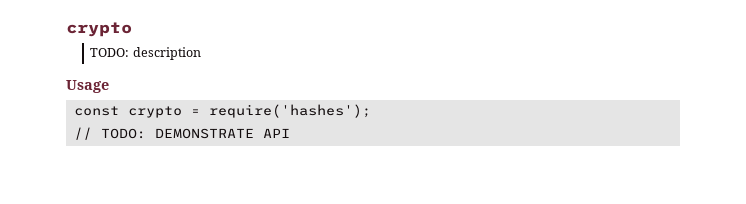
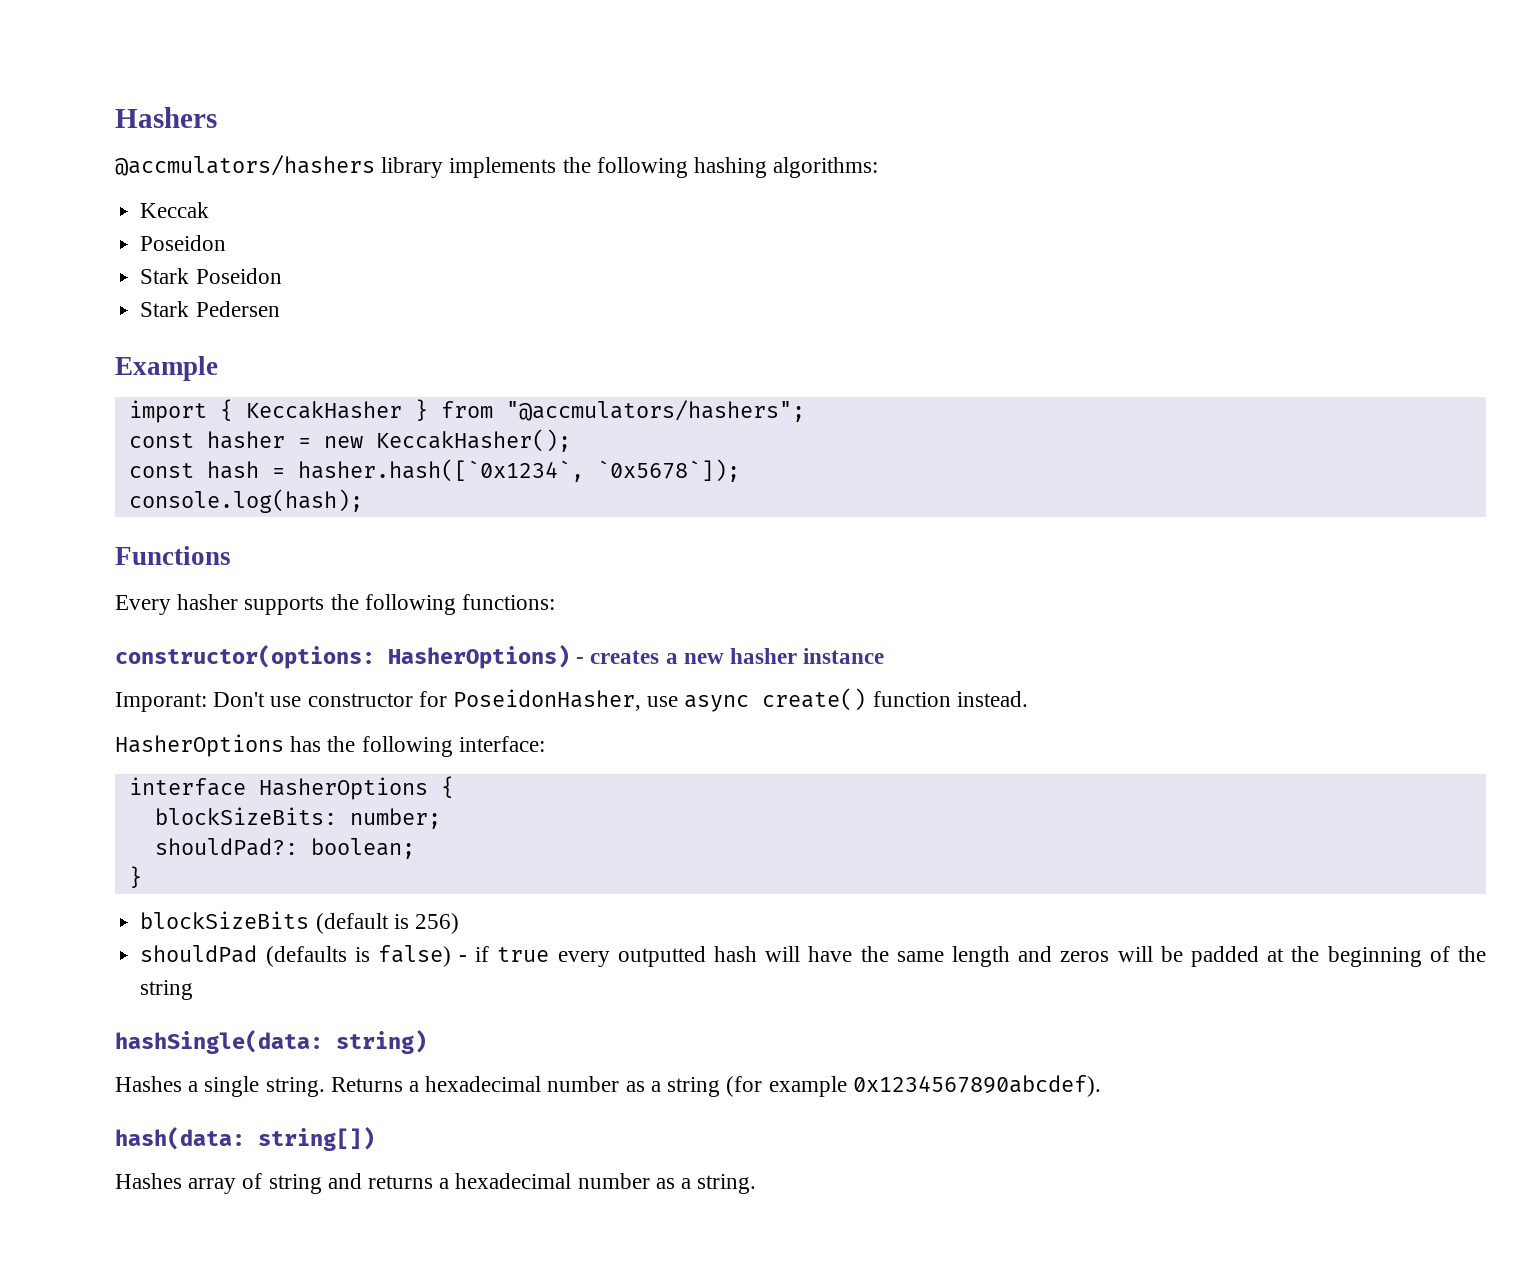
[66,22,132,37] [90,47,201,60] [66,80,109,93] [73,104,371,118] [73,127,290,140] crypto // TODO: description // Usage // const crypto = require('hashes'); // // TODO: DEMONSTRATE API -> [115,107,217,128] [115,155,879,178] [140,202,210,218] [140,235,227,251] [140,268,282,284] [140,301,280,317] [115,356,218,381] [128,399,805,423] [128,429,571,452] [128,459,740,482] [128,489,363,513] [115,546,231,565] [115,594,556,615] [115,645,885,669] [115,688,1028,712] [115,734,545,757] [128,776,454,800] [154,807,441,829] [154,838,415,859] [128,866,142,888] [140,911,459,934] [140,945,1487,967] [140,980,194,1000] [115,1030,427,1054] [115,1075,1101,1097] [115,1127,375,1151] [115,1173,757,1194] Hashers // @accmulators/hashers library implements the following hashing algorithms: // Keccak // Poseidon // Stark Poseidon // Stark Pedersen // Example // import { KeccakHasher } from "@accmulators/hashers"; // const hasher = new KeccakHasher(); // const hash = hasher.hash([`0x1234`, `0x5678`]); // console.log(hash); // Functions // Every hasher supports the following functions: // constructor(options: HasherOptions) - creates a new hasher instance // Imporant: Don't use constructor for PoseidonHasher, use async create() function instead. // HasherOptions has the following interface: // interface HasherOptions { // blockSizeBits: number; // shouldPad?: boolean; // } // blockSizeBits (default is 256) // shouldPad (defaults is false) - if true every outputted hash will have the same length and zeros will be padded at the beginning of the string // hashSingle(data: string) // Hashes a single string. Returns a hexadecimal number as a string (for example 0x1234567890abcdef). // hash(data: string[]) // Hashes array of string and returns a hexadecimal number as a string.

